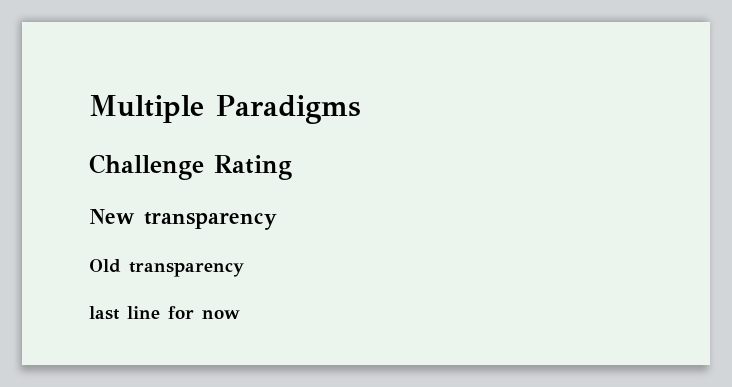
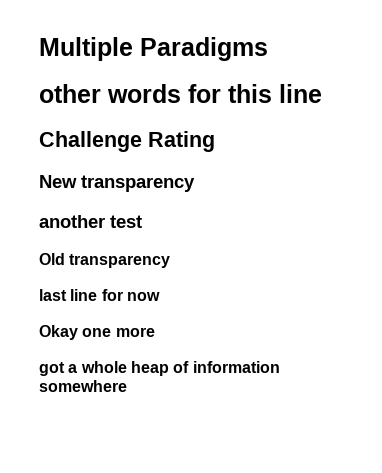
(361, 109) none -> [39,84,322,103] // other words for this line
(277, 221) none -> [39,215,142,228] // another test
(240, 314) none -> [39,325,155,340] [39,361,280,376] [39,380,127,392] // Okay one more // got a whole heap of information somewhere

